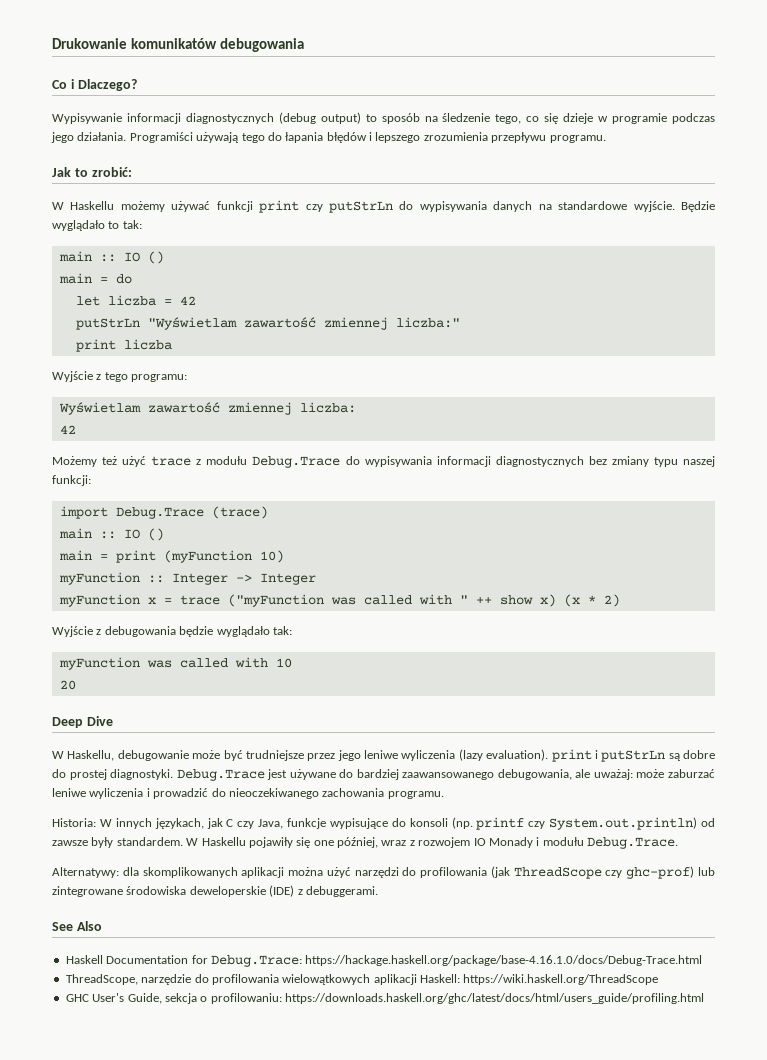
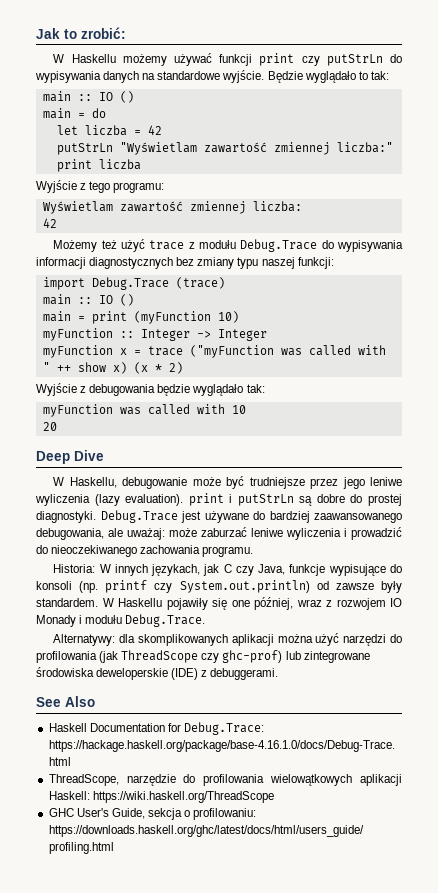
[52,38,305,52] [52,79,137,91] [52,112,715,124] [51,132,606,143] Drukowanie komunikatów debugowania // Co i Dlaczego? // Wypisywanie informacji diagnostycznych (debug output) to sposób na śledzenie tego, co się dzieje w programie podczas jego działania. Programiści używają tego do łapania błędów i lepszego zrozumienia przepływu programu. // -> (36, 33) none

